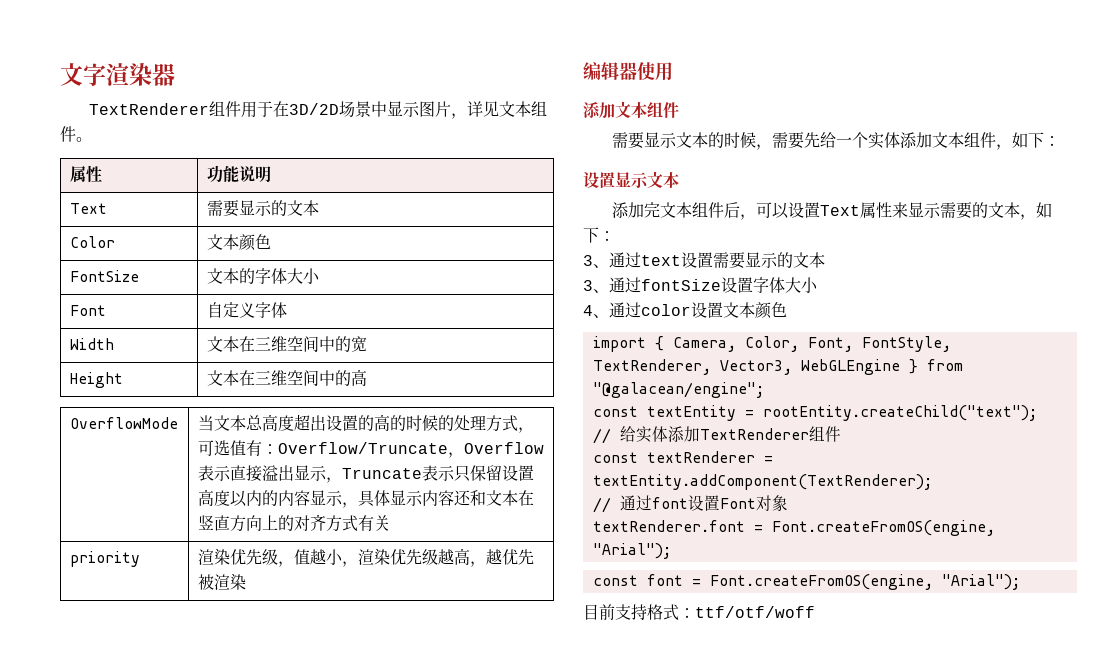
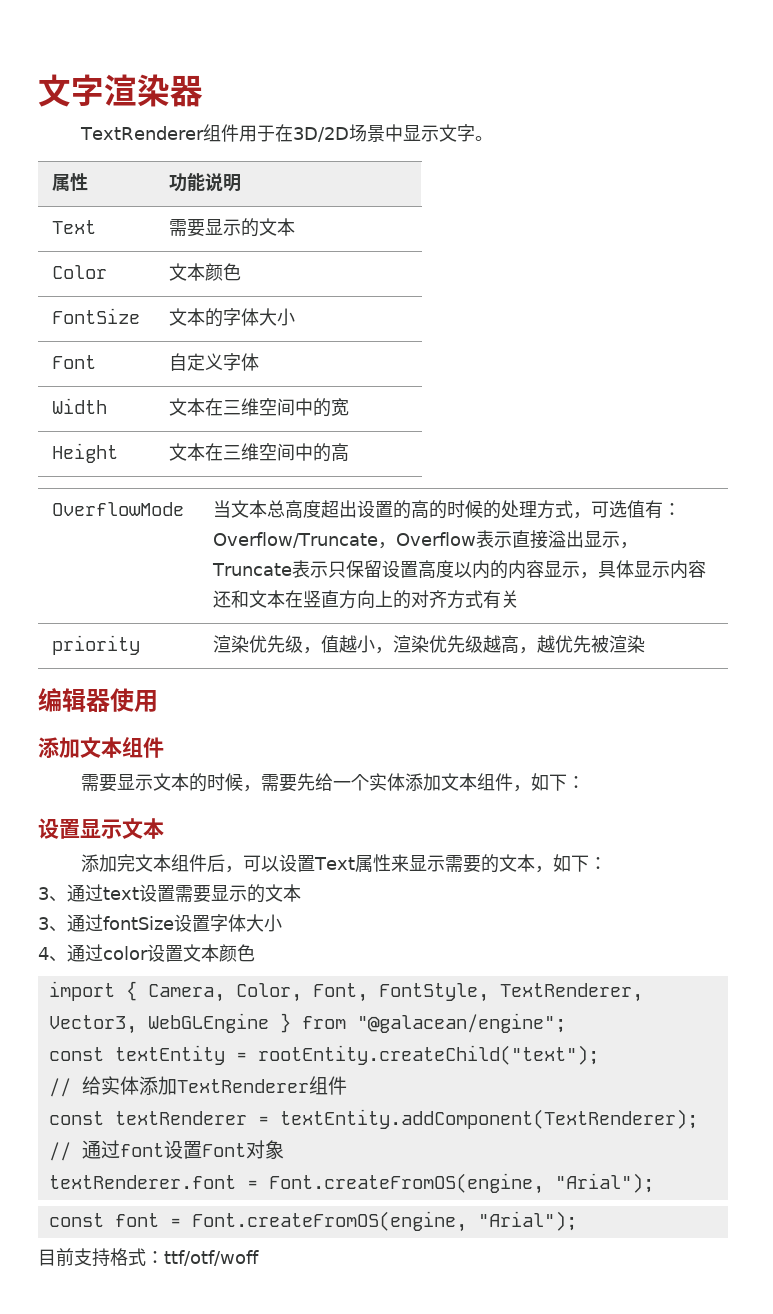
[418,101,547,119] [60,126,76,142] 图片，详见文本组件 -> [439,124,476,142] 文字

